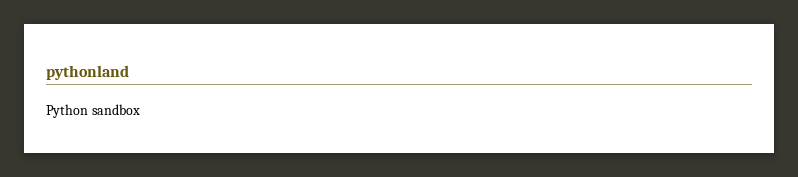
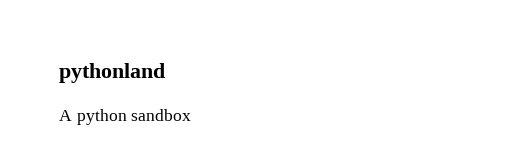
[46,104,88,118] Python -> [59,109,127,125] A python

